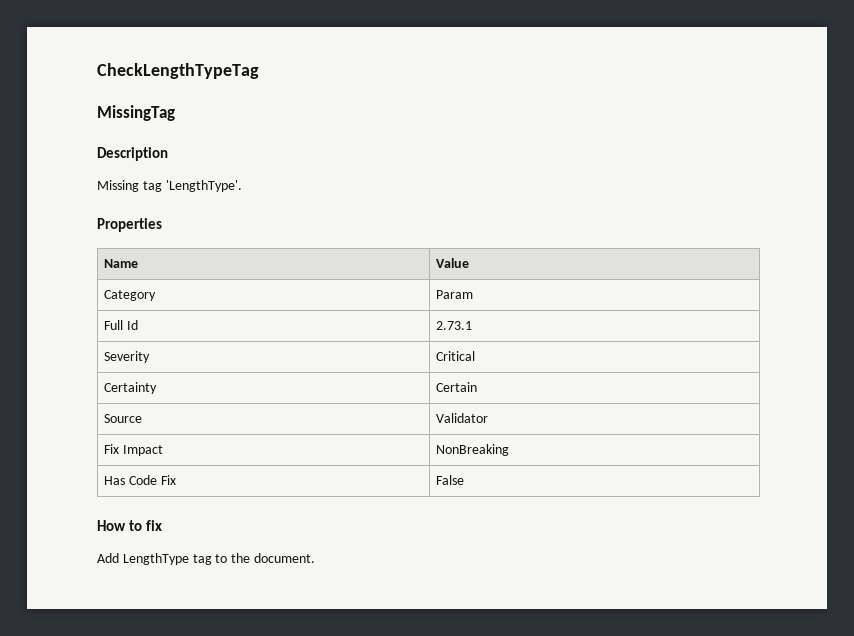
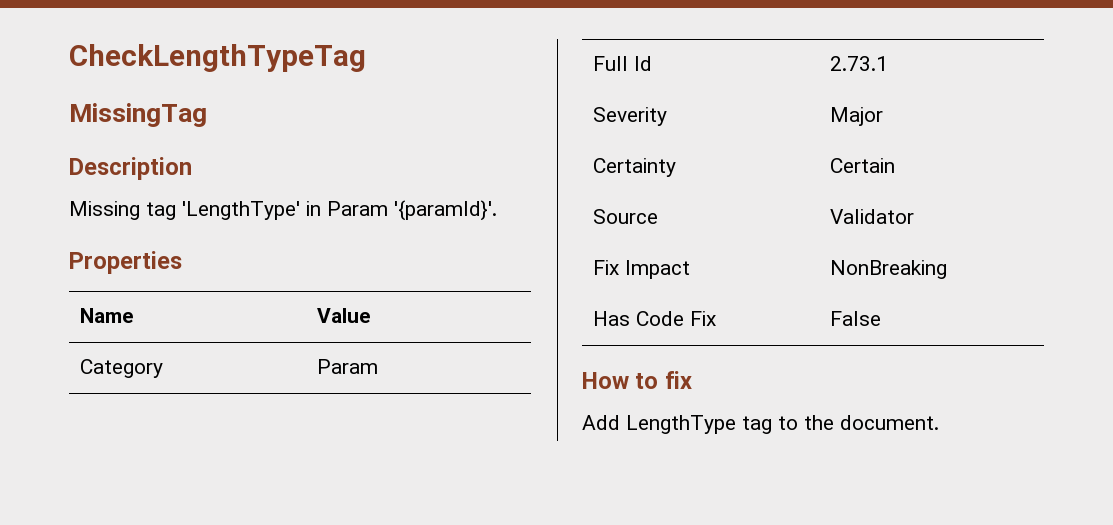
[165,180,242,192] 'LengthType'. -> [182,200,497,221] 'LengthType' in Param '{paramId}'.
[436,351,476,361] Critical -> [830,107,884,126] Major

